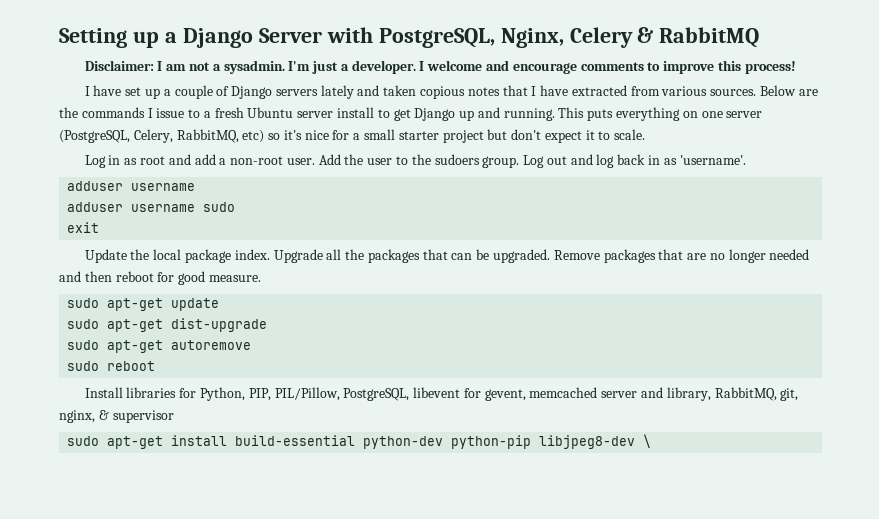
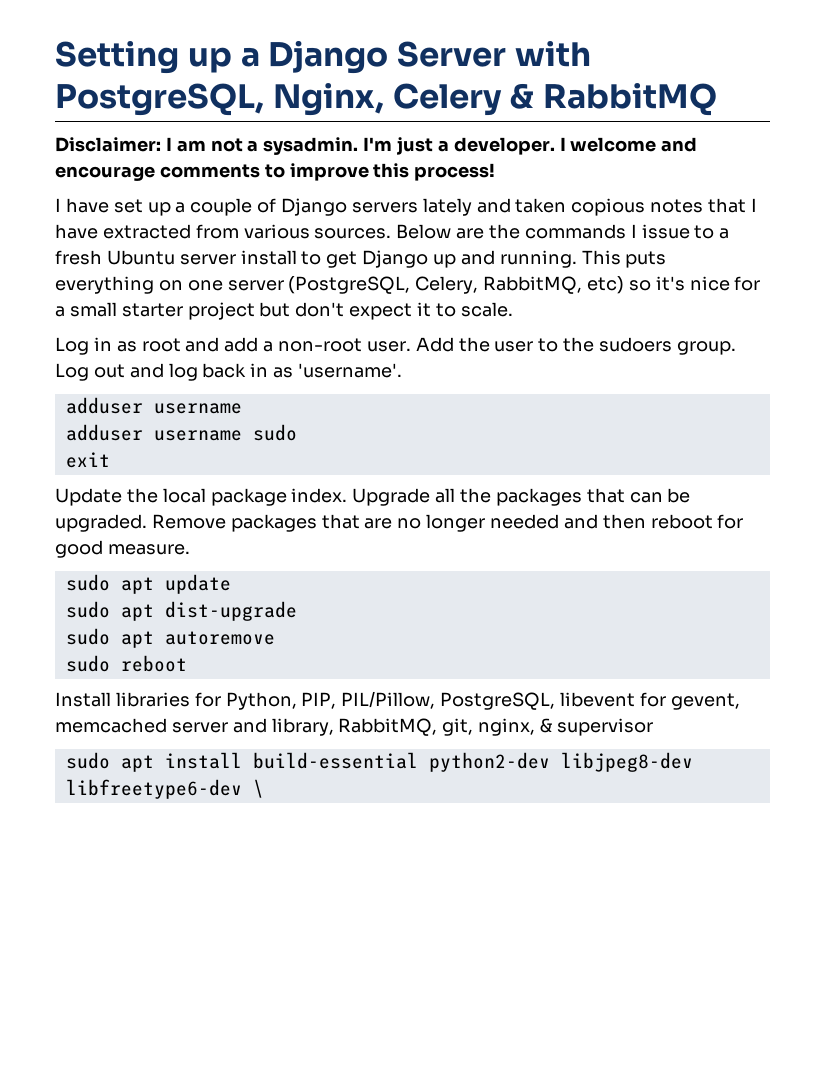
[107,298,164,311] apt-get -> [120,577,154,594] apt
[107,319,164,332] apt-get -> [120,604,154,621] apt
[107,340,164,353] apt-get -> [120,631,154,648] apt
[107,436,164,449] apt-get -> [120,755,154,772] apt
[363,435,636,449] python-dev python-pip libjpeg8-dev -> [428,752,693,772] [65,779,242,799] python2-dev libjpeg8-dev libfreetype6-dev

